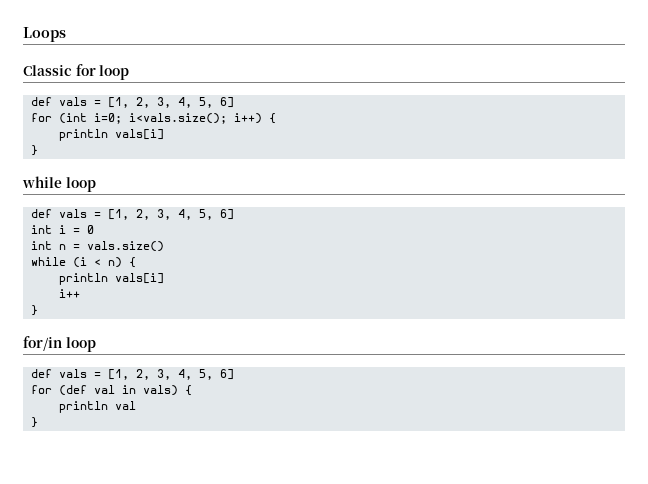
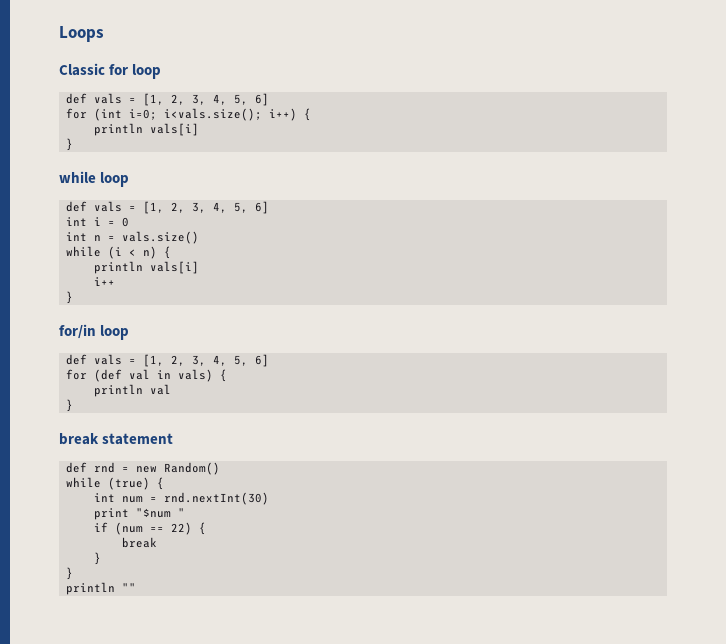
(38, 422) none -> [59,433,174,445] [66,462,221,475] [66,477,165,490] [94,492,270,505] [94,508,186,520] [94,522,207,535] [122,537,158,548] [94,552,102,565] [66,567,74,580] [66,582,137,595] // break statement // def rnd = new Random() // while (true) { // int num = rnd.nextInt(30) // print "$num " // if (num == 22) { // break // } // } // println ""

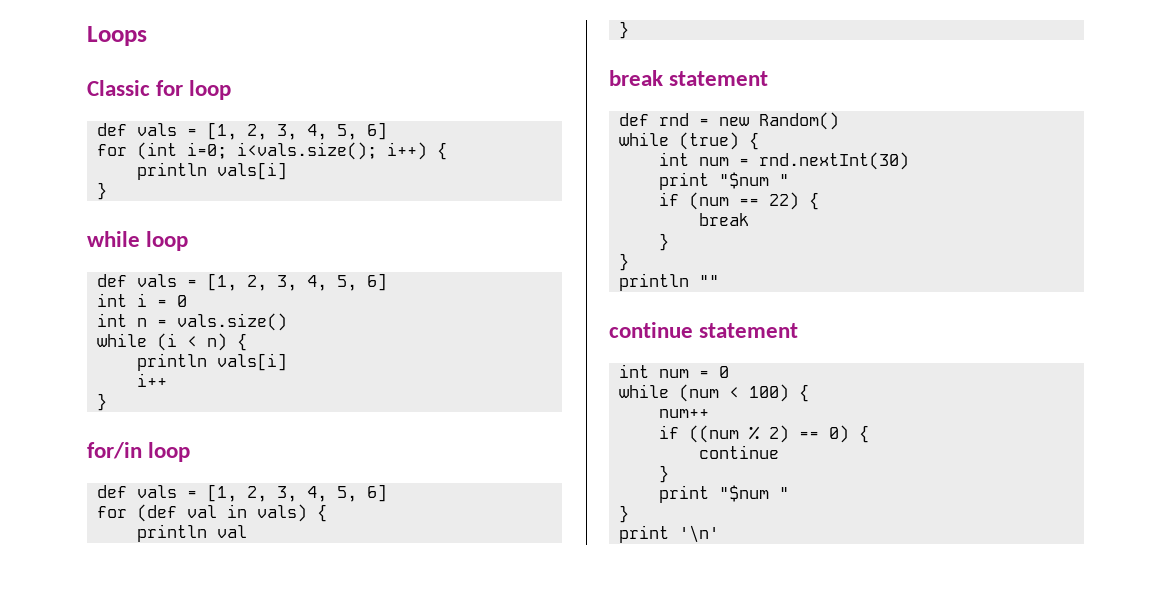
(137, 587) none -> [609,322,799,338] [619,364,730,378] [619,384,810,402] [659,409,710,418] [659,425,870,443] [699,445,780,459] [659,465,670,483] [659,485,790,503] [619,505,630,523] [619,525,720,543] // continue statement // int num = 0 // while (num < 100) { // num++ // if ((num % 2) == 0) { // continue // } // print "$num " // } // print '\n'

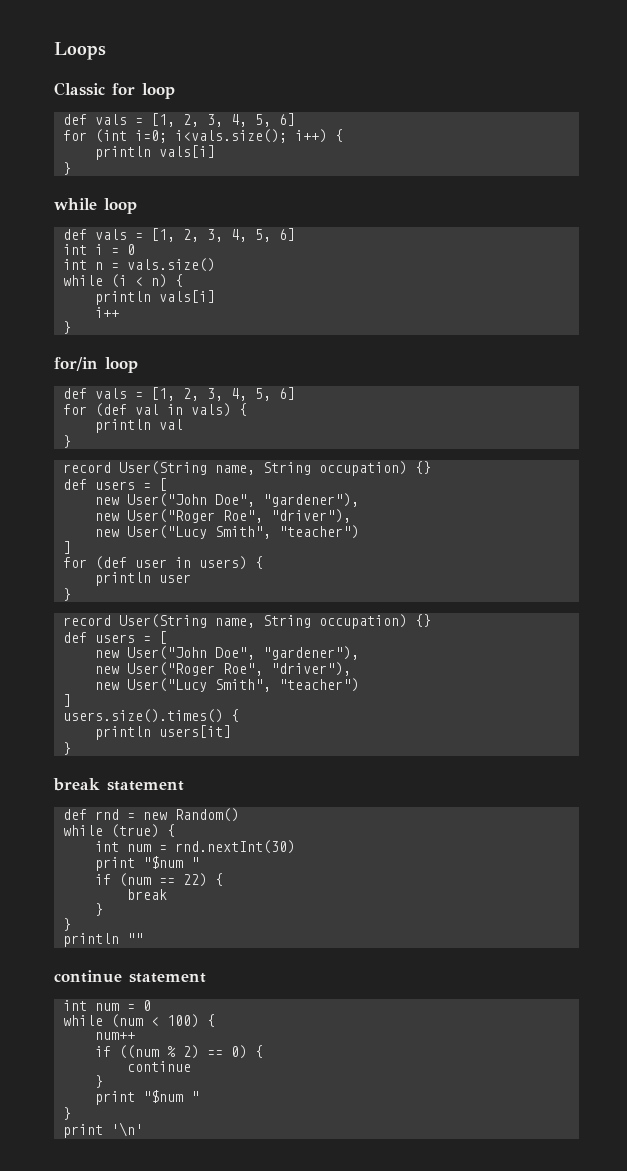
(630, 30) none -> [62,461,431,476] [62,478,167,491] [94,493,359,507] [94,509,351,523] [94,525,359,539] [62,541,71,554] [62,556,263,570] [94,572,191,586] [62,588,71,601] [62,614,431,629] [62,631,167,644] [94,646,359,660] [94,662,351,676] [94,678,359,692] [62,694,71,707] [62,709,239,723] [94,725,231,740] [62,742,71,755] // record User(String name, String occupation) {} // def users = [ // new User("John Doe", "gardener"), // new User("Roger Roe", "driver"), // new User("Lucy Smith", "teacher") // ] // for (def user in users) { // println user // } // record User(String name, String occupation) {} // def users = [ // new User("John Doe", "gardener"), // new User("Roger Roe", "driver"), // new User("Lucy Smith", "teacher") // ] // users.size().times() { // println users[it] // }

